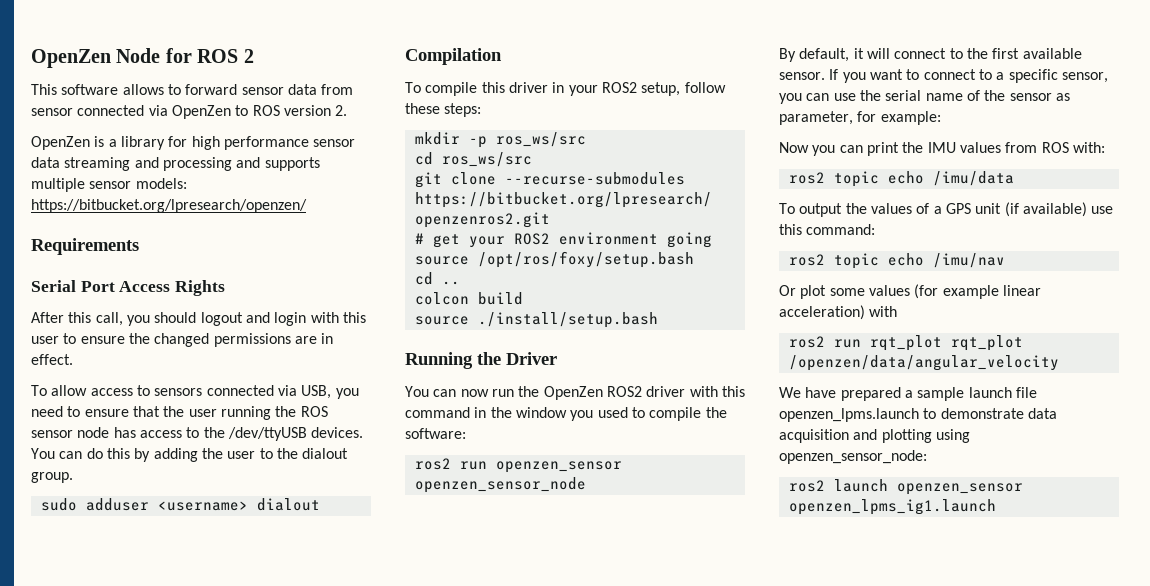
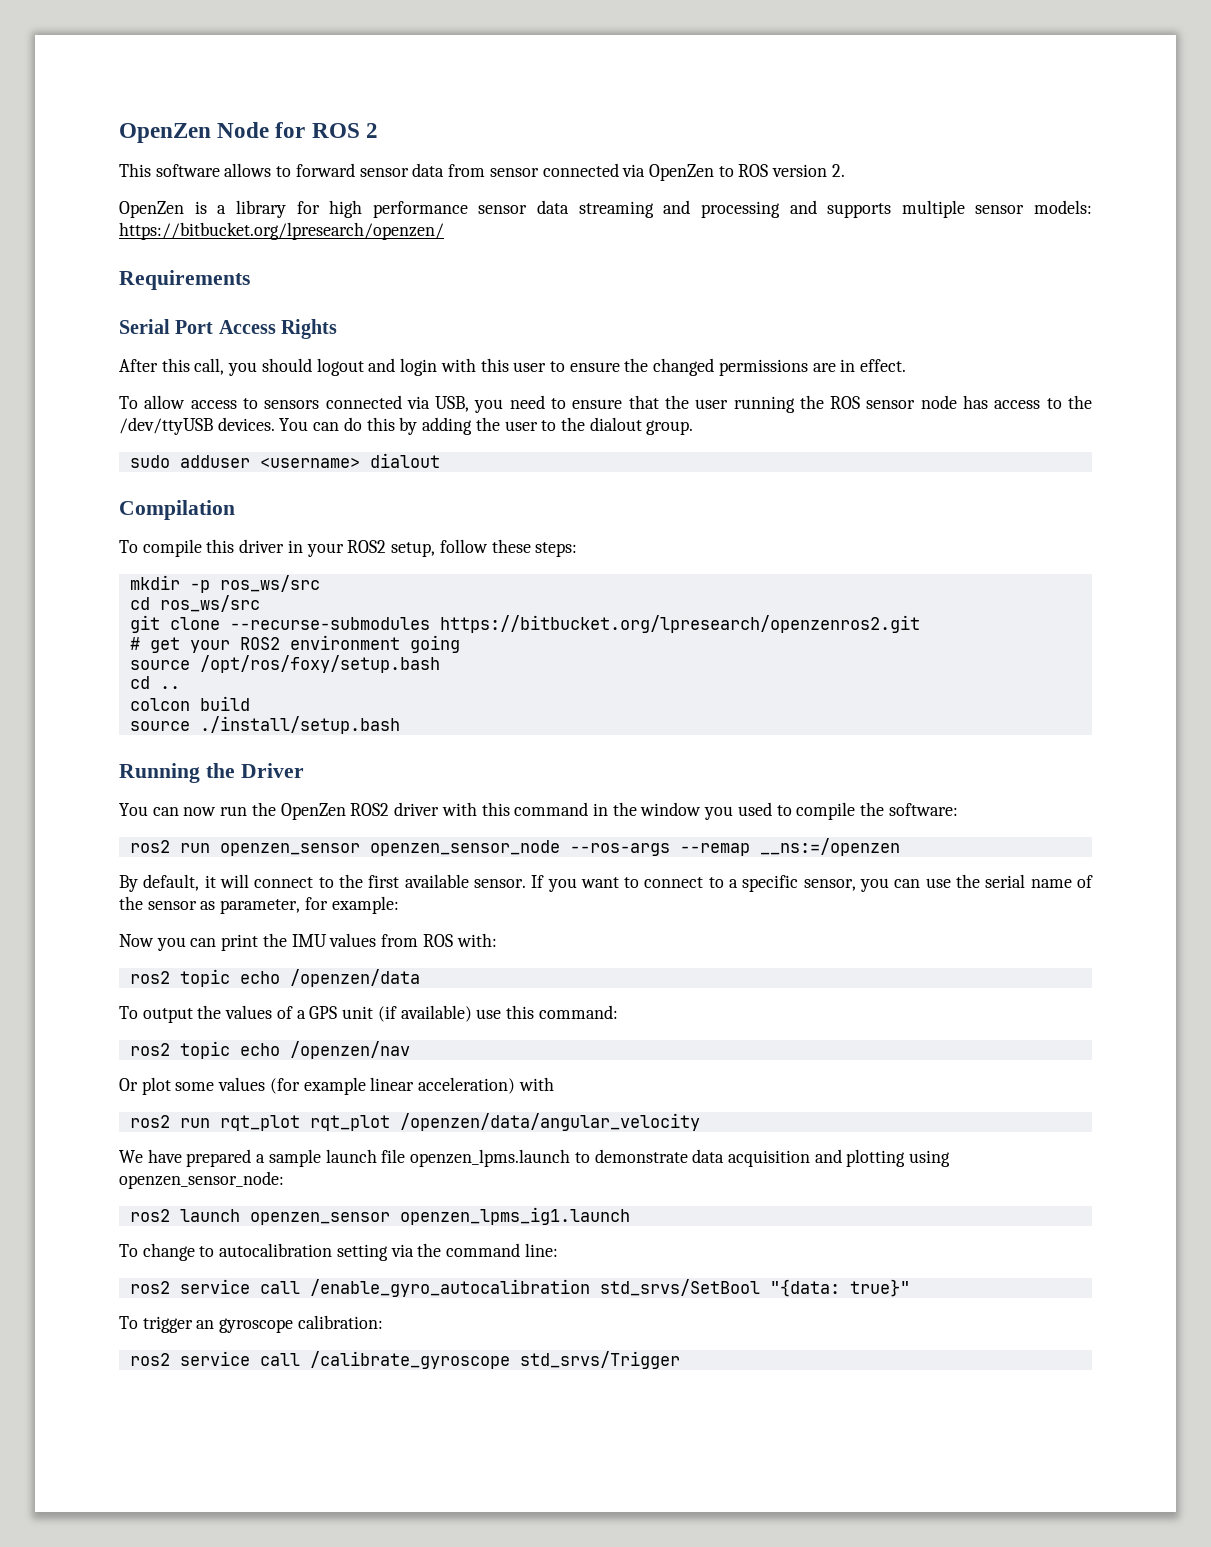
(586, 485) none -> [569,838,900,856] --ros-args --remap __ns:=/openzen
[932,171,1014,186] /imu/data -> [289,969,420,987] /openzen/data
[932,253,1005,268] /imu/nav -> [289,1041,410,1059] /openzen/nav
(996, 507) none -> [119,1243,558,1261] [129,1279,910,1297] [119,1315,383,1333] [129,1351,680,1369] // To change to autocalibration setting via the command line: // ros2 service call /enable_gyro_autocalibration std_srvs/SetBool "{data: true}" // To trigger an gyroscope calibration: // ros2 service call /calibrate_gyroscope std_srvs/Trigger

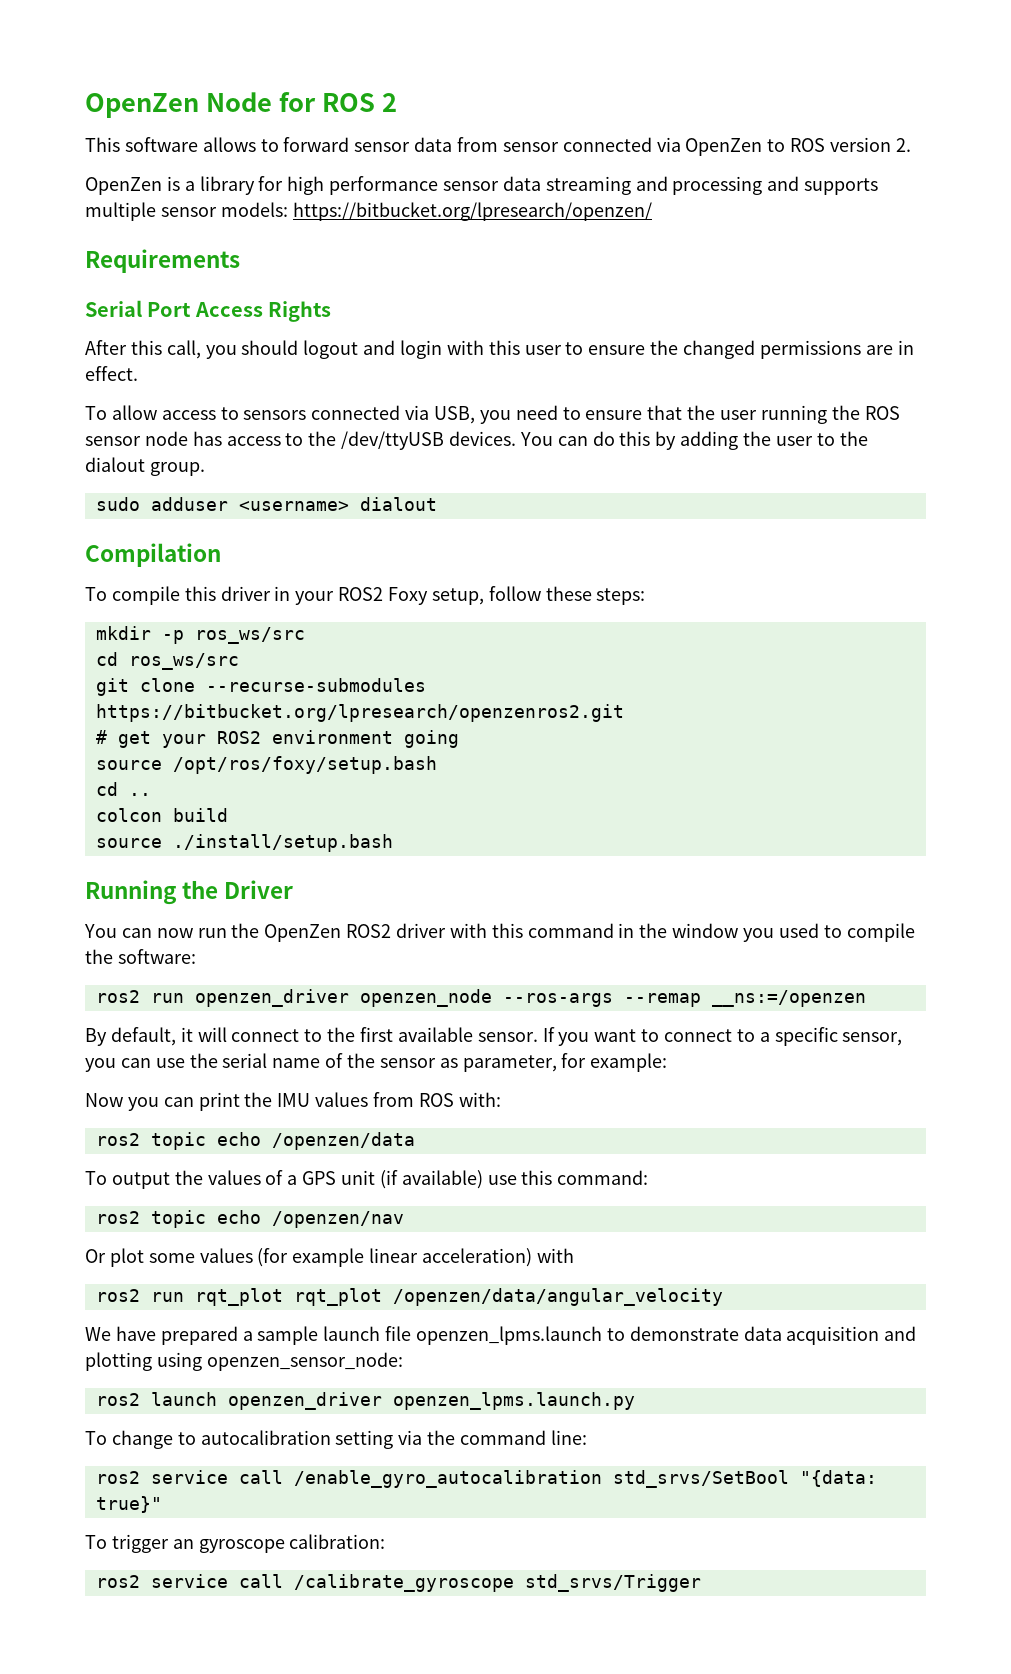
(387, 546) none -> [388,587,429,605] Foxy
[219,840,560,856] openzen_sensor openzen_sensor_node -> [194,989,492,1007] openzen_driver openzen_node
[249,1207,630,1225] openzen_sensor openzen_lpms_ig1.launch -> [227,1392,635,1410] openzen_driver openzen_lpms.launch.py

